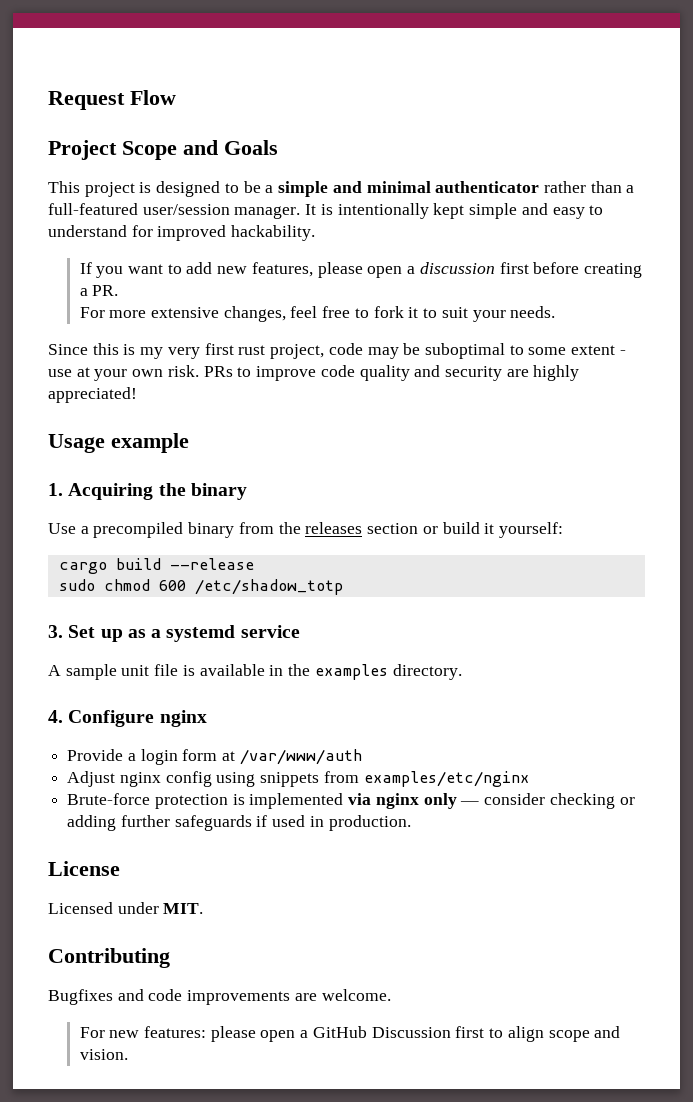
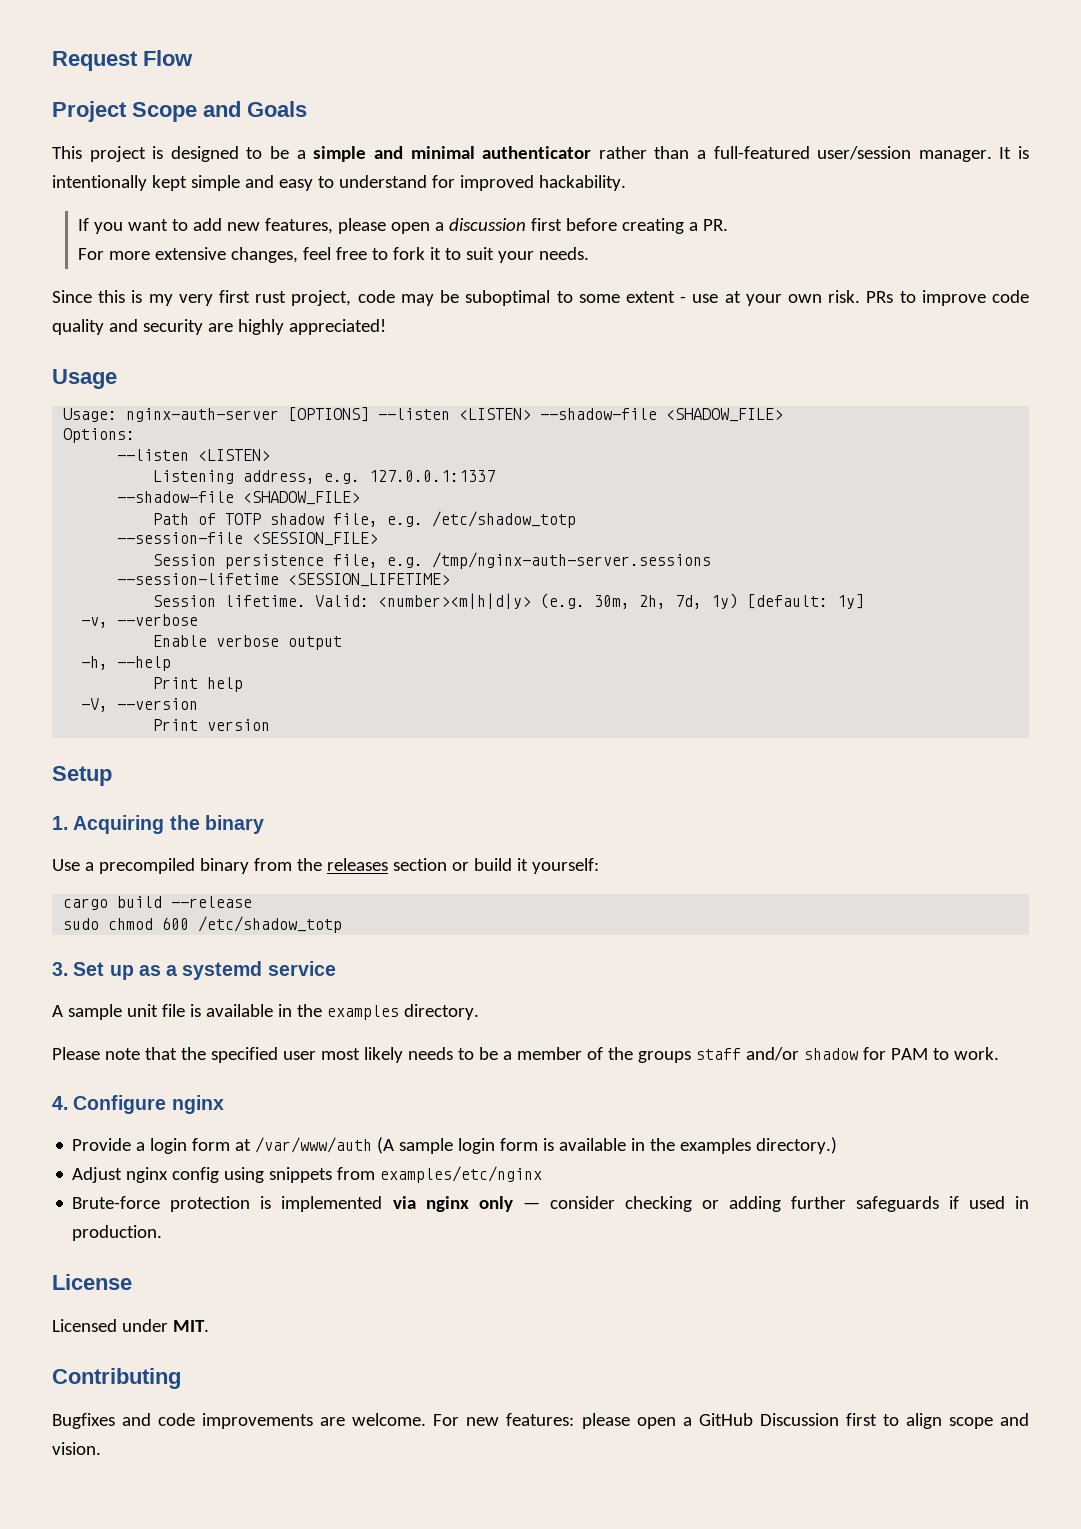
[111,433,189,453] example -> [63,407,784,422] [63,428,136,443] [117,449,271,461] [153,470,496,484] [117,491,361,505] [153,511,577,528] [117,532,379,546] [153,552,712,569] [117,573,451,587] [153,593,865,609] [81,614,199,628] [153,635,343,650] [81,656,172,671] [153,677,244,692] [81,698,199,712] [153,719,271,731] [52,766,112,786] // Usage: nginx-auth-server [OPTIONS] --listen <LISTEN> --shadow-file <SHADOW_FILE> // Options: // --listen <LISTEN> // Listening address, e.g. 127.0.0.1:1337 // --shadow-file <SHADOW_FILE> // Path of TOTP shadow file, e.g. /etc/shadow_totp // --session-file <SESSION_FILE> // Session persistence file, e.g. /tmp/nginx-auth-server.sessions // --session-lifetime <SESSION_LIFETIME> // Session lifetime. Valid: <number><m|h|d|y> (e.g. 30m, 2h, 7d, 1y) [default: 1y] // -v, --verbose // Enable verbose output // -h, --help // Print help // -V, --version // Print version // Setup
(462, 672) none -> [52,1047,999,1063] // Please note that the specified user most likely needs to be a member of the groups staff and/or shadow for PAM to work.
(362, 757) none -> [377,1137,838,1154] (A sample login form is available in the examples directory.)
(391, 995) // -> (427, 1419) none

